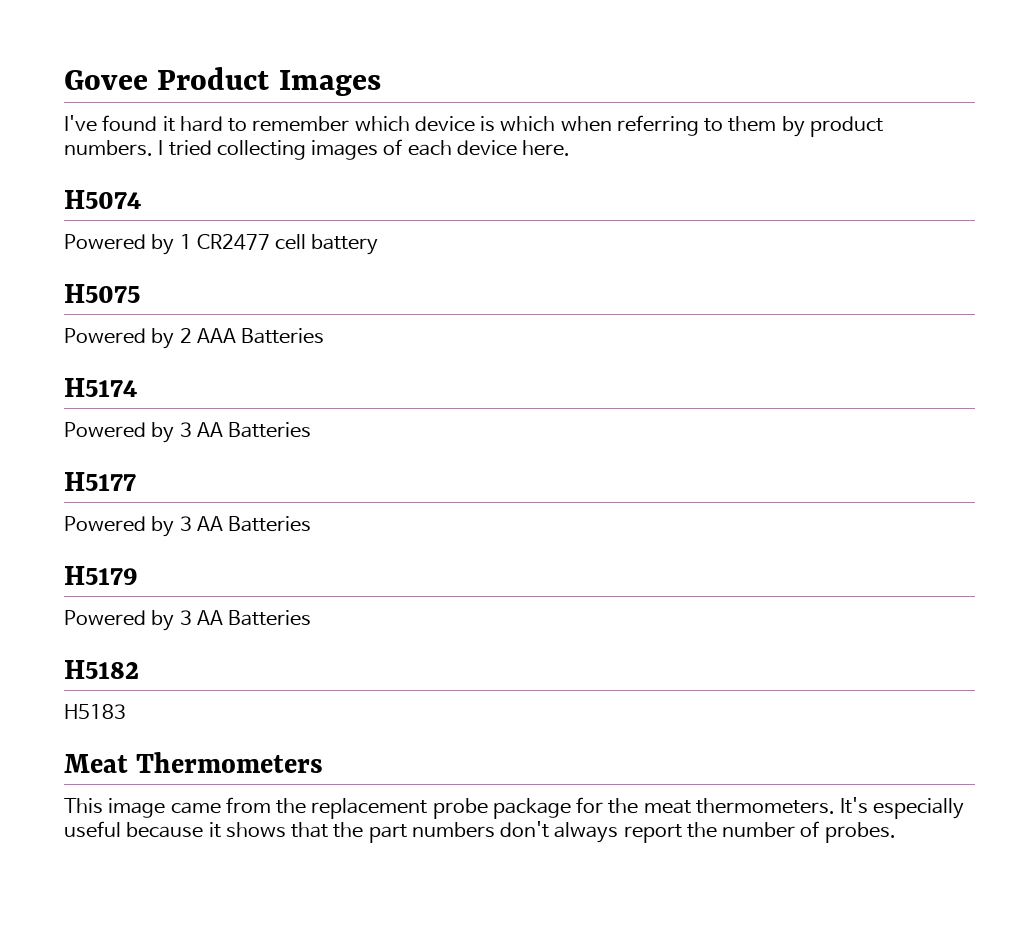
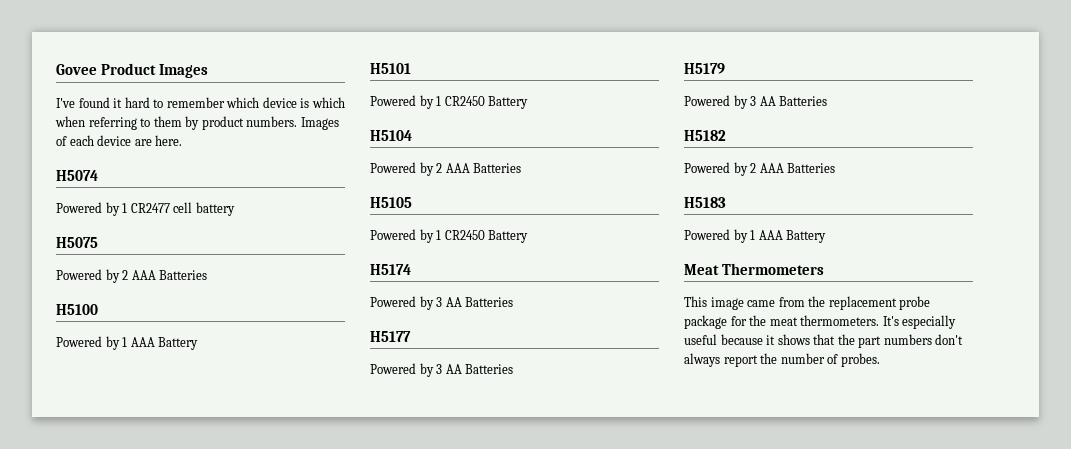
[158,140,379,160] I tried collecting images -> [300,117,339,130] Images
(517, 148) none -> [134,139,152,146] are
(325, 336) none -> [56,304,98,315] [56,336,199,350] [370,63,411,74] [370,95,529,109] [370,130,412,141] [370,162,522,176] [370,197,412,208] [370,229,529,243] // H5100 // Powered by 1 AAA Battery // H5101 // Powered by 1 CR2450 Battery // H5104 // Powered by 2 AAA Batteries // H5105 // Powered by 1 CR2450 Battery
[64,704,126,719] H5183 -> [684,162,836,176] [684,197,726,208] [684,229,827,243] Powered by 2 AAA Batteries // H5183 // Powered by 1 AAA Battery

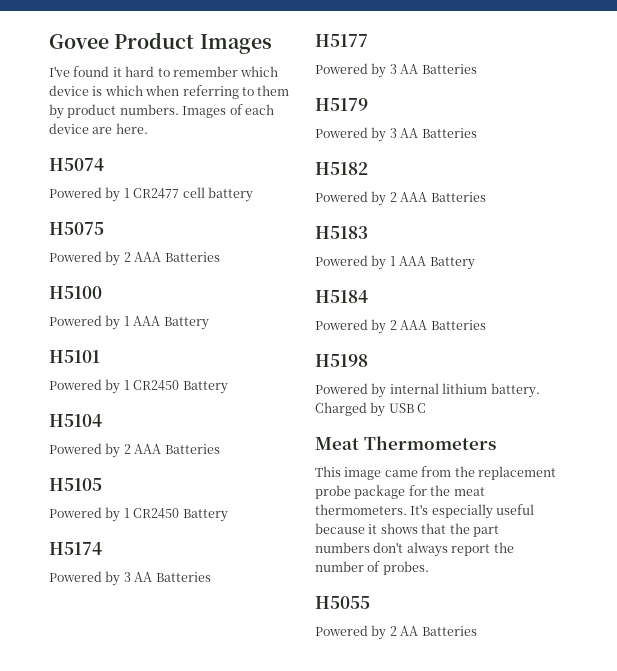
(827, 236) none -> [315,290,368,303] [315,319,486,334] [315,354,368,367] [315,383,540,398] [315,402,427,417] // H5184 // Powered by 2 AAA Batteries // H5198 // Powered by internal lithium battery. Charged by USB C
(880, 360) none -> [315,596,370,609] [315,625,477,640] // H5055 // Powered by 2 AA Batteries

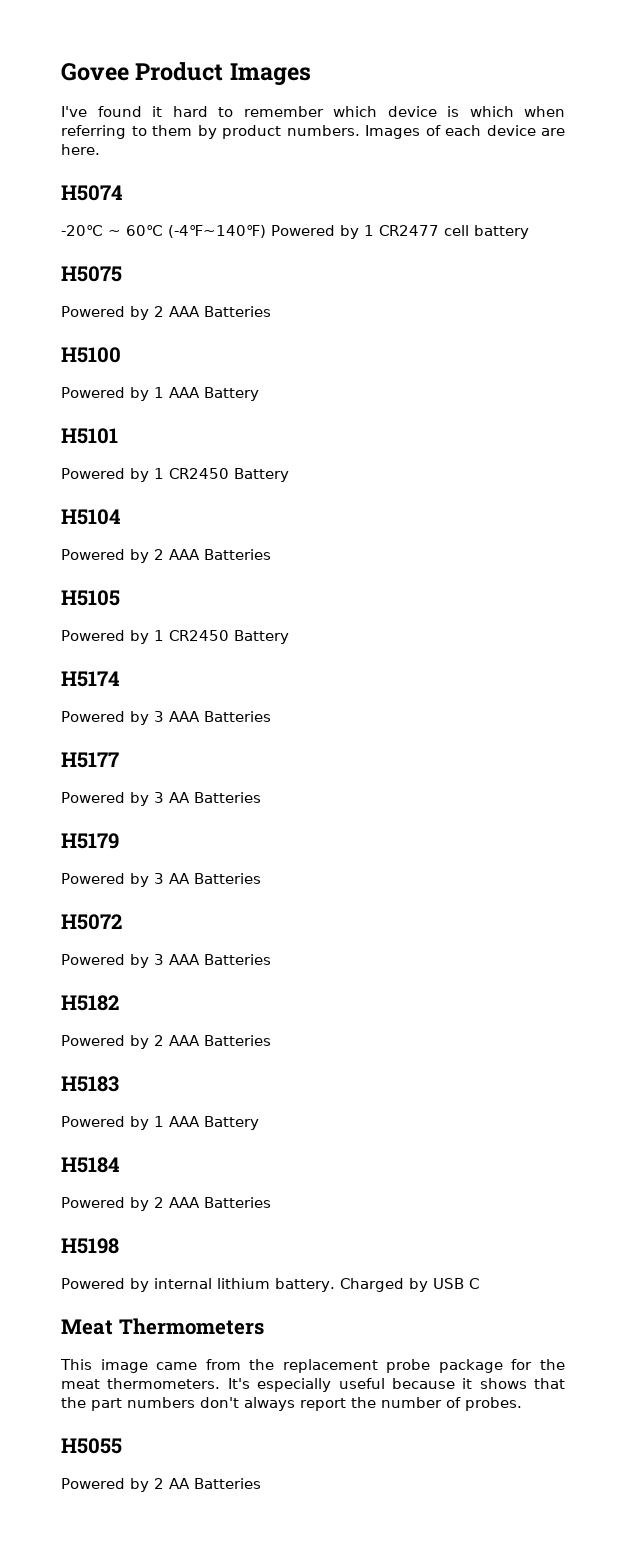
(104, 164) none -> [61,225,266,238] -20℃ ~ 60℃ (-4℉~140℉)
[134,572,153,582] AA -> [169,711,200,722] AAA
(477, 133) none -> [61,914,122,930] [61,954,271,968] // H5072 // Powered by 3 AAA Batteries

